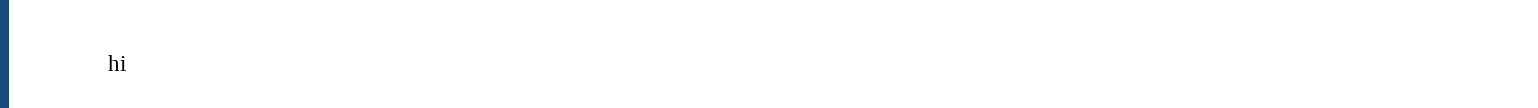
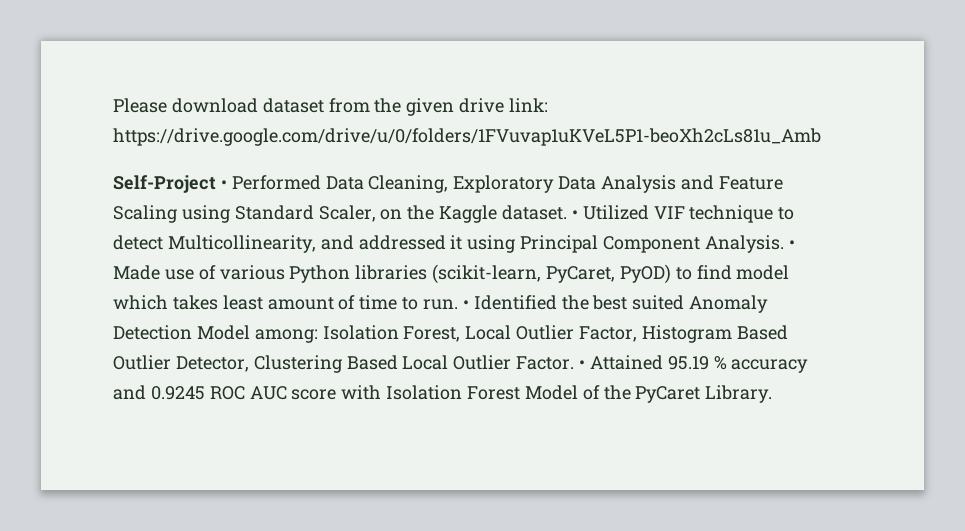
[108,55,126,71] hi -> [113,98,549,116] [113,128,821,146] [113,175,783,193] [113,205,795,223] [113,235,795,253] [113,264,790,284] [113,295,769,313] [113,325,788,343] [113,355,809,373] [113,385,773,403] Please download dataset from the given drive link: https://drive.google.com/drive/u/0/folders/1FVuvap1uKVeL5P1-beoXh2cLs81u_Amb // Self-Project • Performed Data Cleaning, Exploratory Data Analysis and Feature Scaling using Standard Scaler, on the Kaggle dataset. • Utilized VIF technique to detect Multicollinearity, and addressed it using Principal Component Analysis. • Made use of various Python libraries (scikit-learn, PyCaret, PyOD) to find model which takes least amount of time to run. • Identified the best suited Anomaly Detection Model among: Isolation Forest, Local Outlier Factor, Histogram Based Outlier Detector, Clustering Based Local Outlier Factor. • Attained 95.19 % accuracy and 0.9245 ROC AUC score with Isolation Forest Model of the PyCaret Library.

